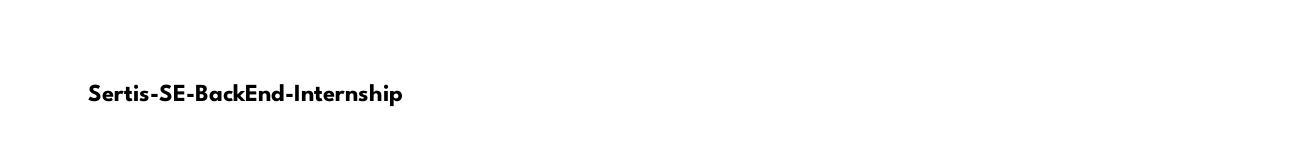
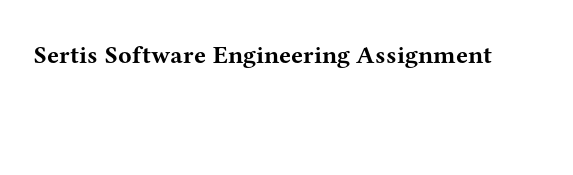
[88,84,403,107] Sertis-SE-BackEnd-Internship -> [34,46,493,68] Sertis Software Engineering Assignment

